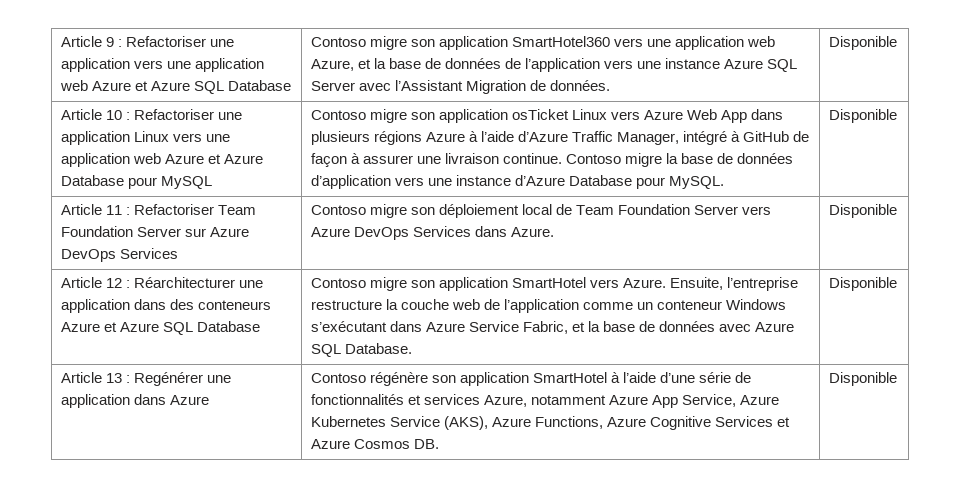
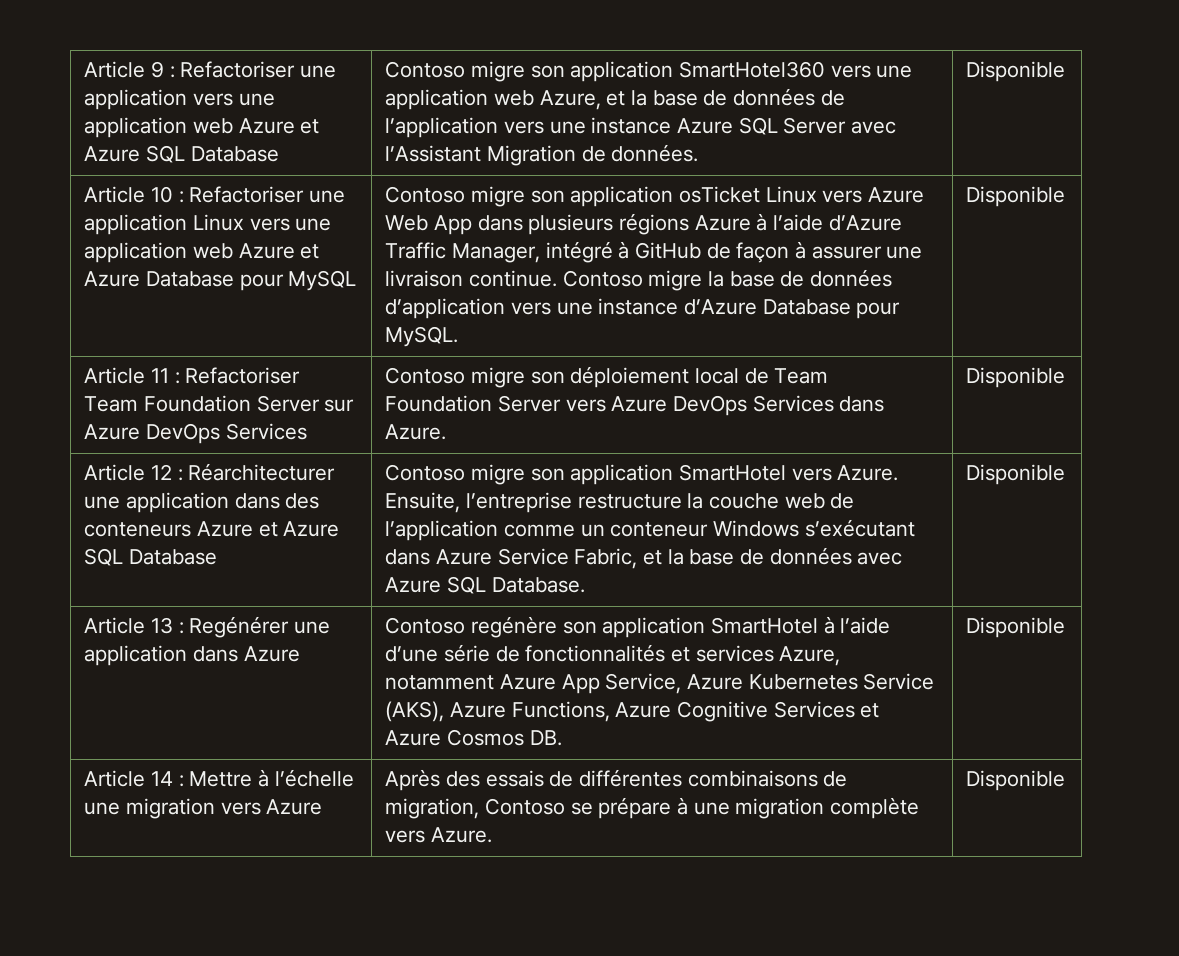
[369,372,428,386] régénère -> [471,616,558,638] regénère
(897, 379) none -> [84,769,354,787] [84,798,323,819] [385,769,848,791] [385,797,920,819] [385,827,493,843] [966,770,1066,791] // Article 14 : Mettre à l’échelle une migration vers Azure | Après des essais de différentes combinaisons de migration, Contoso se prépare à une migration complète vers Azure. | Disponible

